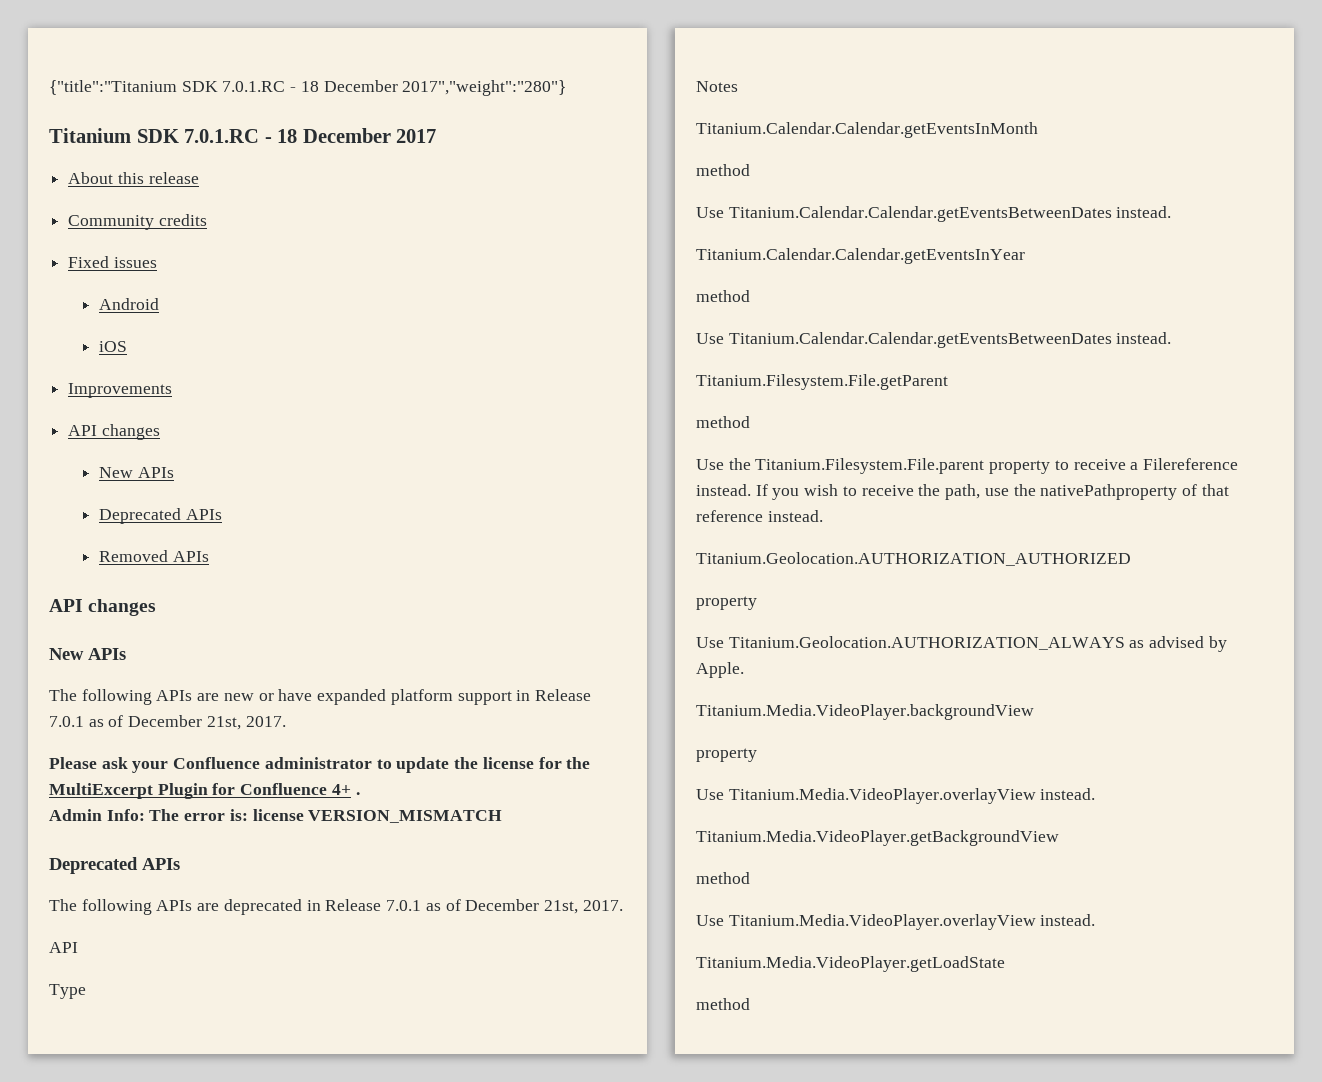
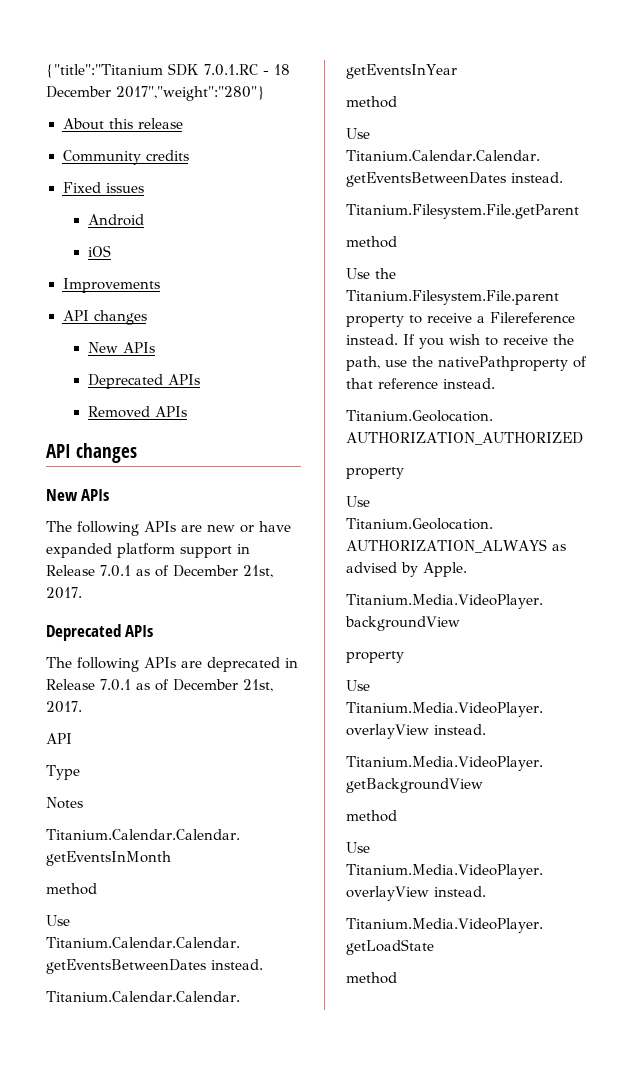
[49,128,437,143] // Titanium SDK 7.0.1.RC - 18 December 2017 -> (265, 93) none
[49,757,591,773] [49,783,360,799] [49,809,503,823] // Please ask your Confluence administrator to update the license for the MultiExcerpt Plugin for Confluence 4+ . // Admin Info: The error is: license VERSION_MISMATCH -> (82, 593) none

